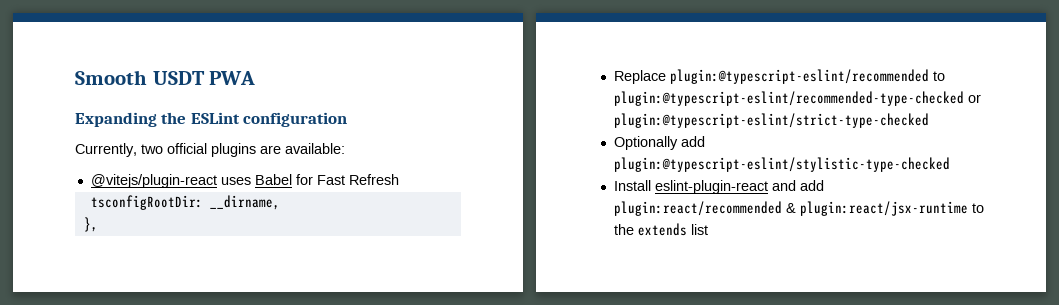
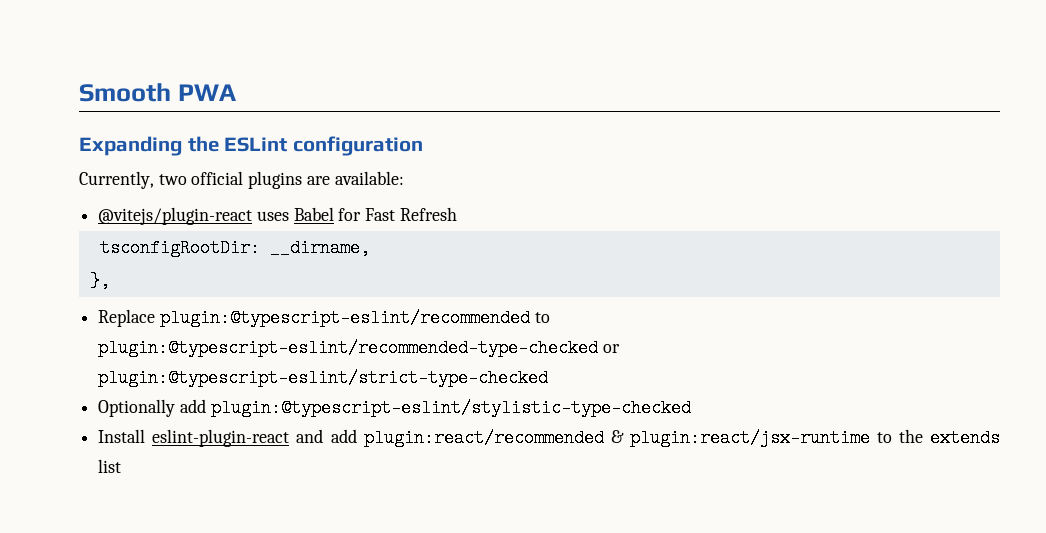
[152,71,205,85] USDT -> (171, 92) none

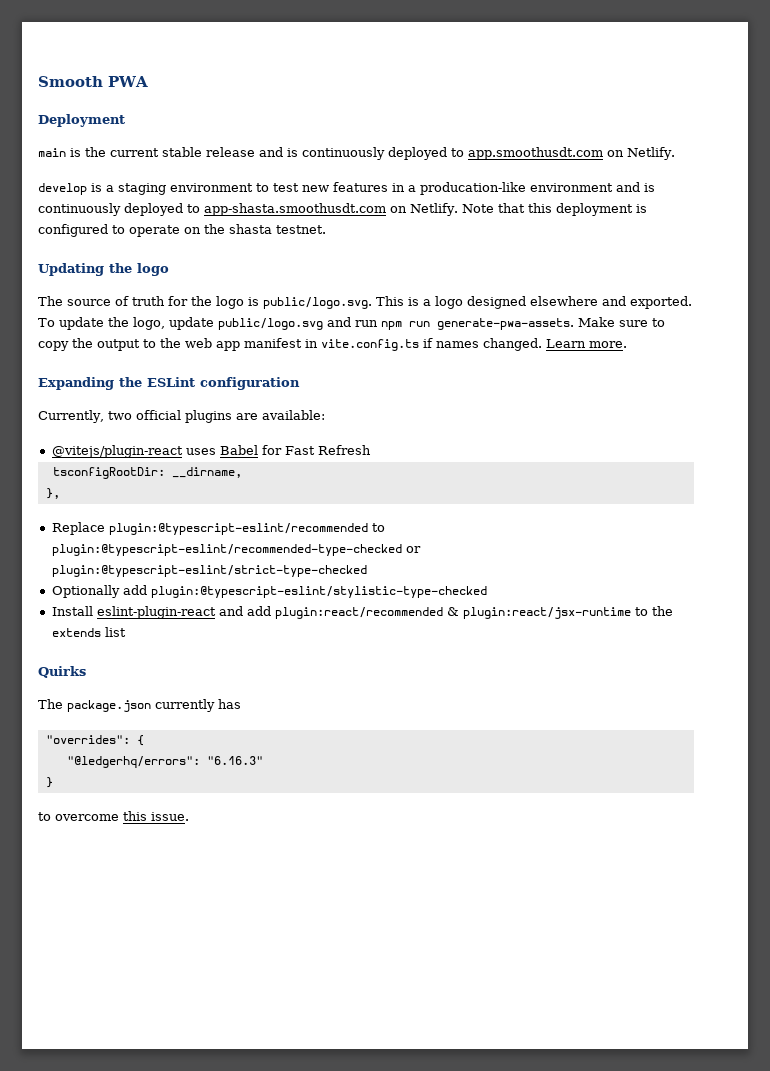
(236, 92) none -> [38,114,125,127] [38,147,675,160] [38,182,655,195] [38,203,647,216] [38,224,326,237] [38,263,169,276] [38,296,692,309] [38,317,665,330] [38,338,627,351] // Deployment // main is the current stable release and is continuously deployed to app.smoothusdt.com on Netlify. // develop is a staging environment to test new features in a producation-like environment and is continuously deployed to app-shasta.smoothusdt.com on Netlify. Note that this deployment is configured to operate on the shasta testnet. // Updating the logo // The source of truth for the logo is public/logo.svg. This is a logo designed elsewhere and exported. To update the logo, update public/logo.svg and run npm run generate-pwa-assets. Make sure to copy the output to the web app manifest in vite.config.ts if names changed. Learn more.
(122, 466) none -> [38,666,86,678] [38,699,241,712] [45,735,144,746] [66,756,263,768] [45,777,53,788] [38,811,189,821] // Quirks // The package.json currently has // "overrides": { // "@ledgerhq/errors": "6.16.3" // } // to overcome this issue.

